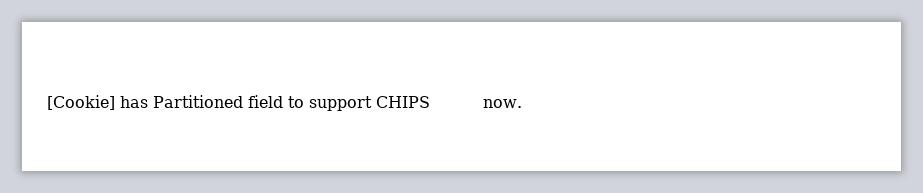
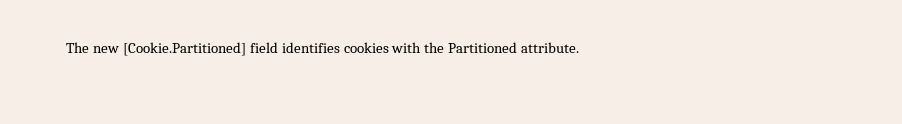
[47,95,522,111] [Cookie] has Partitioned field to support CHIPS now. -> [66,42,580,56] The new [Cookie.Partitioned] field identifies cookies with the Partitioned attribute.

